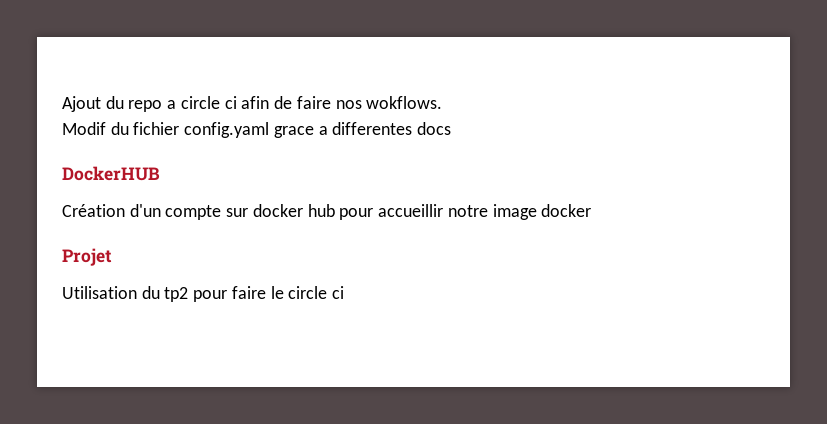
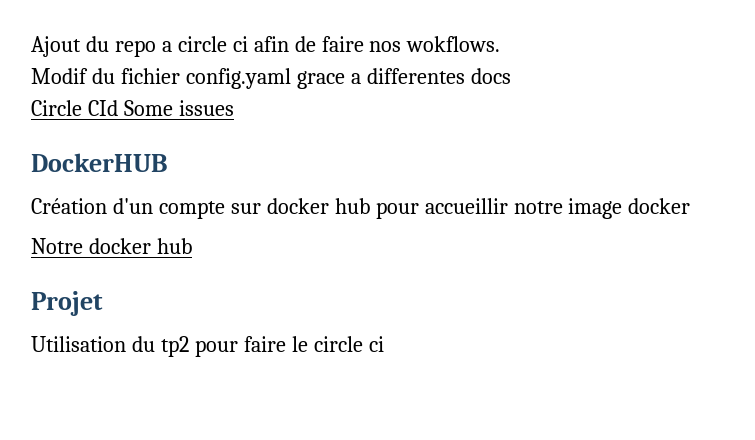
(452, 128) none -> [31,100,234,116] // Circle CId Some issues
(592, 210) none -> [31,238,192,254] // Notre docker hub

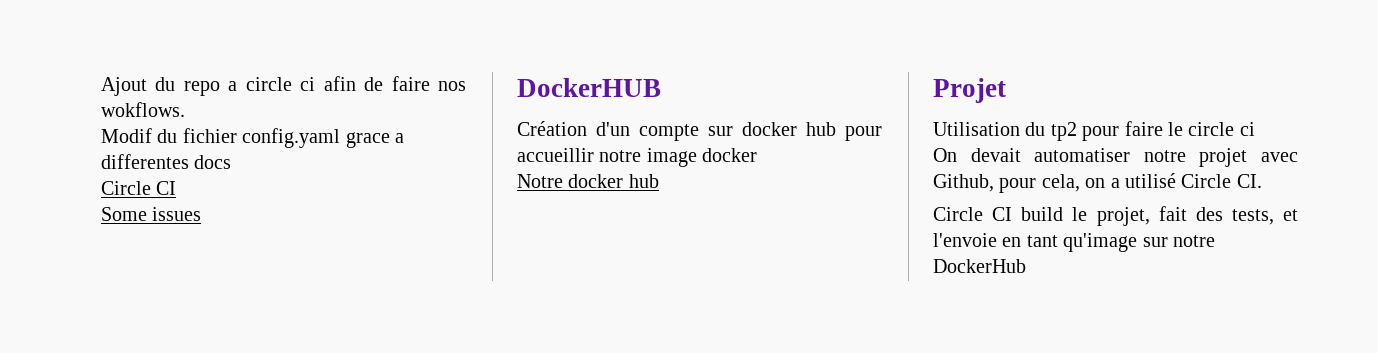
[87,100,118,116] CId -> [156,181,177,195] CI //
(384, 344) none -> [933,148,1298,167] [933,173,1262,193] [933,206,1298,226] [933,233,1215,252] [933,259,1026,273] // On devait automatiser notre projet avec Github, pour cela, on a utilisé Circle CI. // Circle CI build le projet, fait des tests, et l'envoie en tant qu'image sur notre DockerHub

